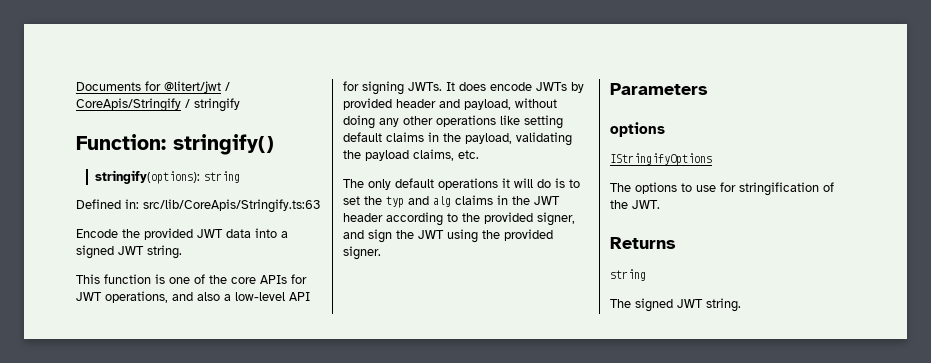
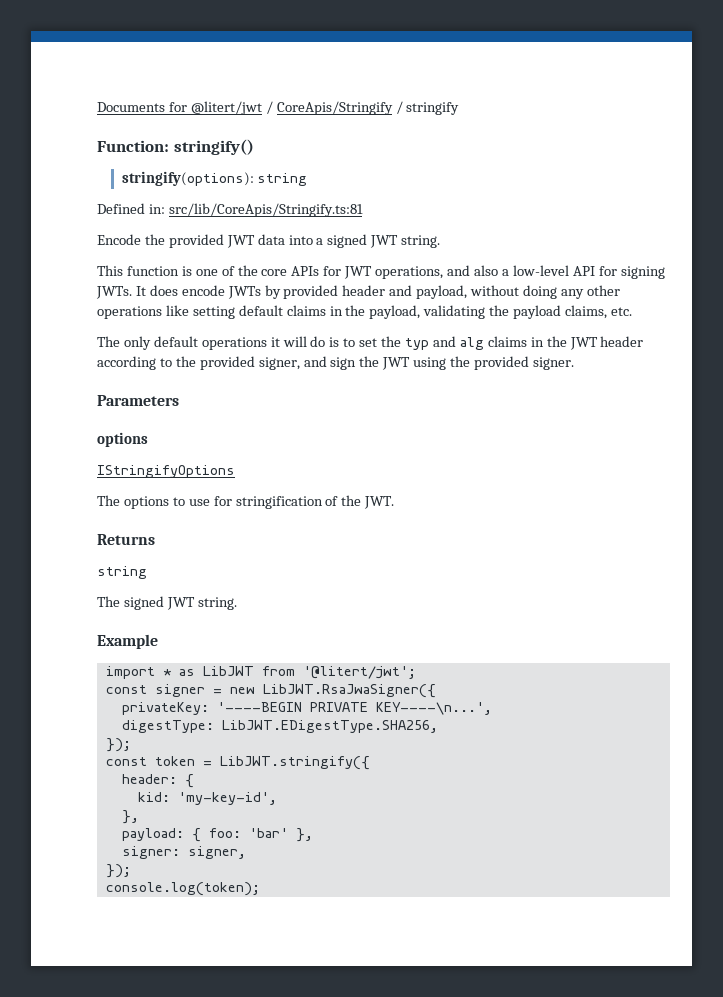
[143,199,320,213] src/lib/CoreApis/Stringify.ts:63 -> [168,203,363,217] src/lib/CoreApis/Stringify.ts:81
(741, 305) none -> [97,634,158,649] [105,666,416,679] [105,684,436,698] [121,702,492,715] [121,720,438,733] [105,738,131,752] [105,756,370,770] [121,774,194,788] [137,792,277,805] [121,810,139,824] [121,828,313,842] [121,846,246,859] [105,864,131,878] [105,882,260,896] // Example // import * as LibJWT from '@litert/jwt'; // const signer = new LibJWT.RsaJwaSigner({ // privateKey: '----BEGIN PRIVATE KEY----\n...', // digestType: LibJWT.EDigestType.SHA256, // }); // const token = LibJWT.stringify({ // header: { // kid: 'my-key-id', // }, // payload: { foo: 'bar' }, // signer: signer, // }); // console.log(token);

